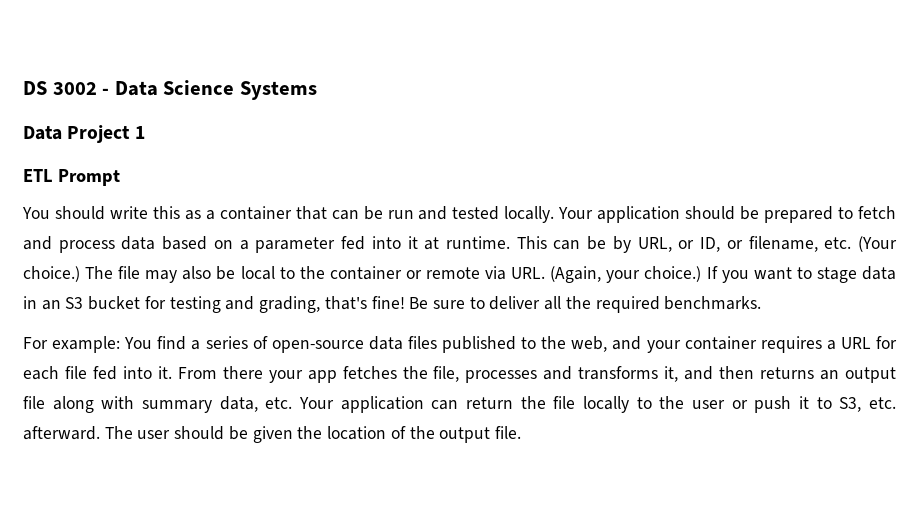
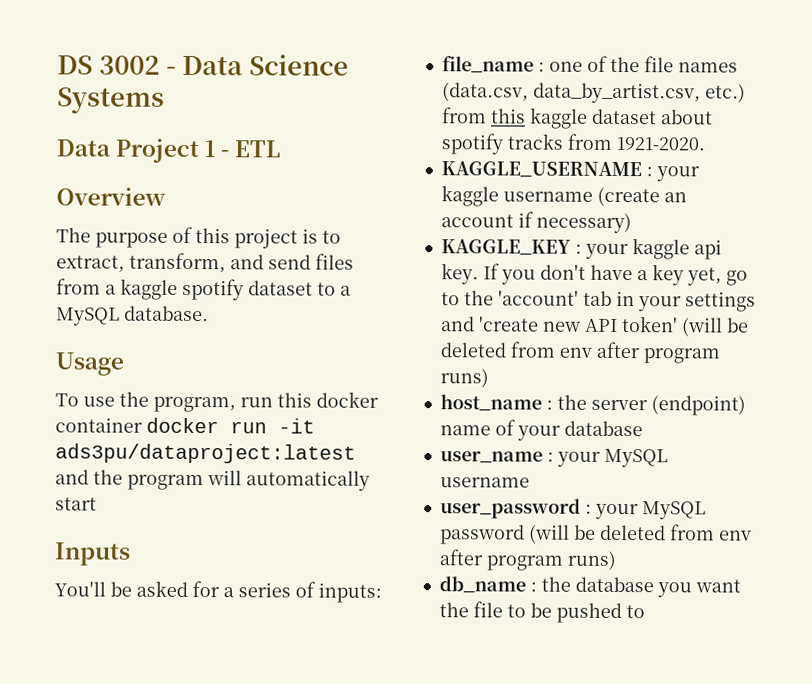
[23,169,120,186] [22,206,897,223] [23,236,898,253] [23,266,897,283] [23,296,762,313] [23,336,898,353] [23,366,897,383] [23,396,896,413] [23,426,521,443] // ETL Prompt // You should write this as a container that can be run and tested locally. Your application should be prepared to fetch and process data based on a parameter fed into it at runtime. This can be by URL, or ID, or filename, etc. (Your choice.) The file may also be local to the container or remote via URL. (Again, your choice.) If you want to stage data in an S3 bucket for testing and grading, that's fine! Be sure to deliver all the required benchmarks. // For example: You find a series of open-source data files published to the web, and your container requires a URL for each file fed into it. From there your app fetches the file, processes and transforms it, and then returns an output file along with summary data, etc. Your application can return the file locally to the user or push it to S3, etc. afterward. The user should be given the location of the output file. -> [220,140,281,158] [56,187,166,206] [56,226,341,249] [56,252,354,274] [56,278,351,301] [56,305,209,326] [55,352,124,376] [55,391,379,413] [55,417,315,434] [55,443,356,464] [55,469,370,491] [55,497,97,511] [54,542,131,566] [54,580,382,603] [441,55,738,74] [441,82,746,104] [441,107,713,129] [440,133,705,155] [440,161,700,182] [440,185,687,207] [440,211,632,234] [440,238,722,260] [440,263,748,286] [440,290,756,312] [440,316,749,337] [439,341,720,364] [439,368,489,388] [439,394,746,416] [439,419,643,441] [439,448,668,468] [439,477,530,488] [439,498,706,520] [439,524,752,545] [438,549,617,571] [438,576,741,598] [438,601,645,624] - ETL // Overview // The purpose of this project is to extract, transform, and send files from a kaggle spotify dataset to a MySQL database. // Usage // To use the program, run this docker container docker run -it ads3pu/dataproject:latest and the program will automatically start // Inputs // You'll be asked for a series of inputs: // file_name : one of the file names (data.csv, data_by_artist.csv, etc.) from this kaggle dataset about spotify tracks from 1921-2020. // KAGGLE_USERNAME : your kaggle username (create an account if necessary) // KAGGLE_KEY : your kaggle api key. If you don't have a key yet, go to the 'account' tab in your settings and 'create new API token' (will be deleted from env after program runs) // host_name : the server (endpoint) name of your database // user_name : your MySQL username // user_password : your MySQL password (will be deleted from env after program runs) // db_name : the database you want the file to be pushed to

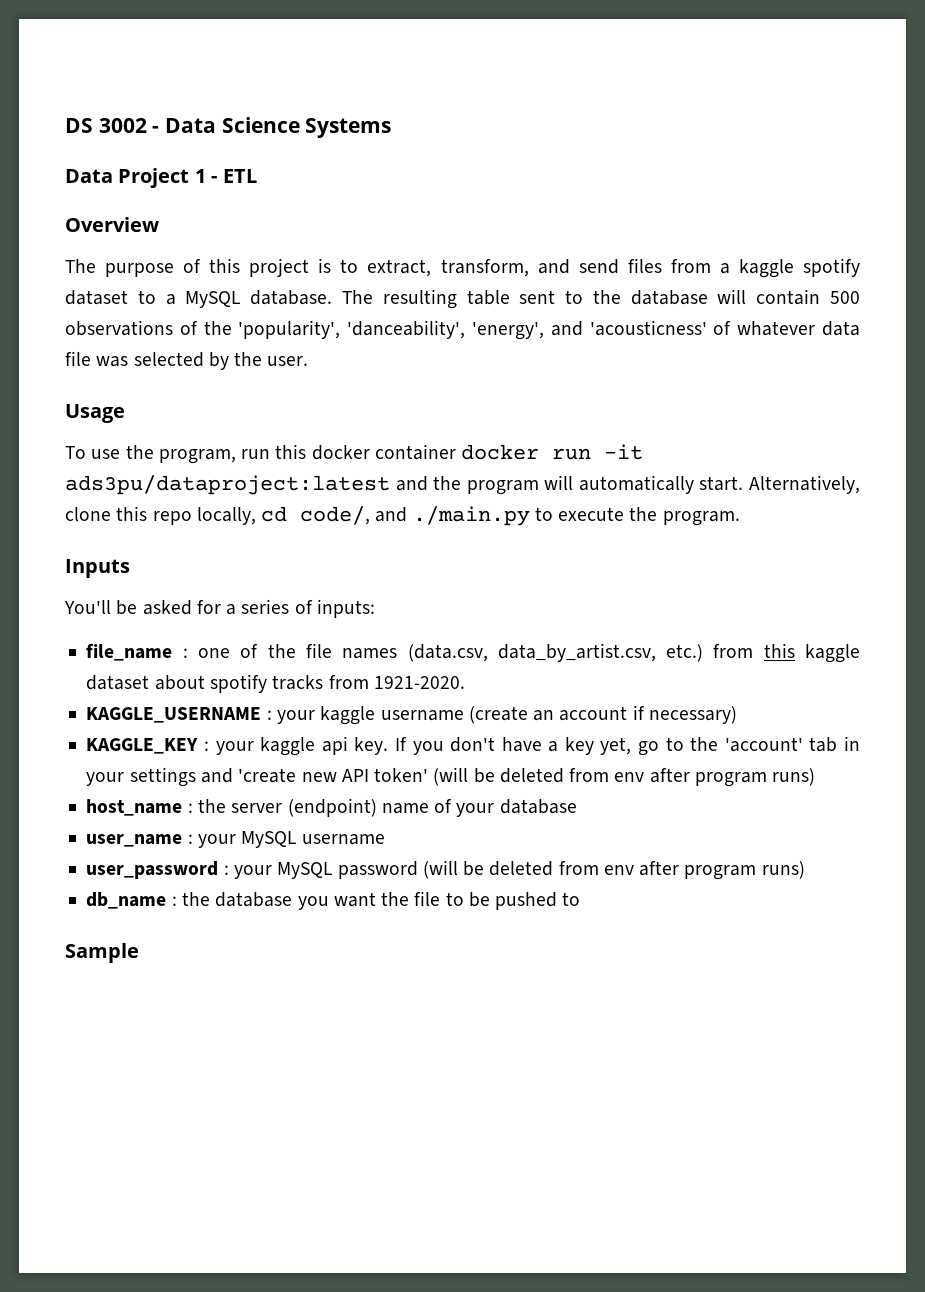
(209, 313) none -> [341,289,861,309] [65,320,860,340] [65,351,309,370] The resulting table sent to the database will contain 500 observations of the 'popularity', 'danceability', 'energy', and 'acousticness' of whatever data file was selected by the user.
[55,497,97,511] start -> [699,475,860,494] [65,506,740,526] start. Alternatively, clone this repo locally, cd code/, and ./main.py to execute the program.
(645, 612) none -> [65,943,139,963] // Sample

